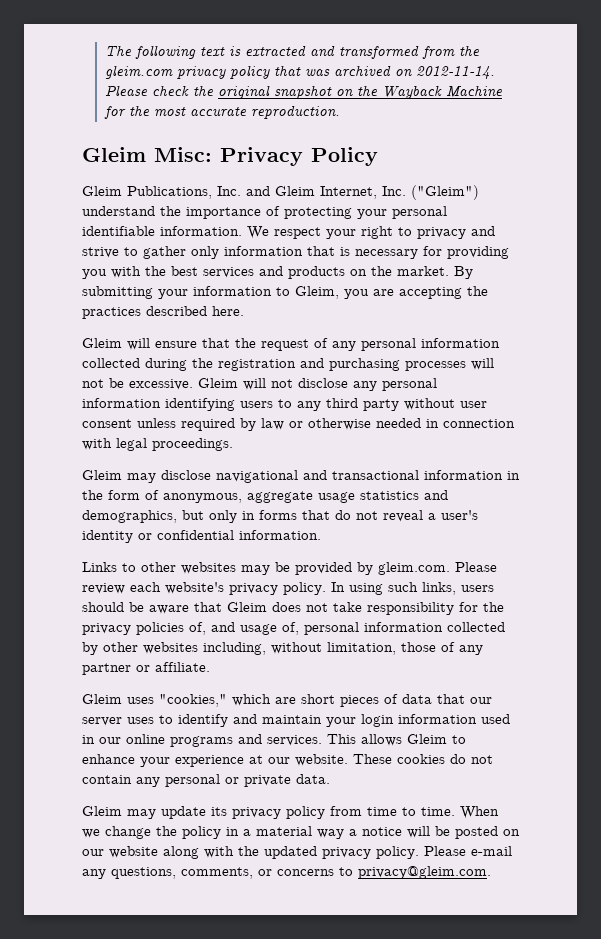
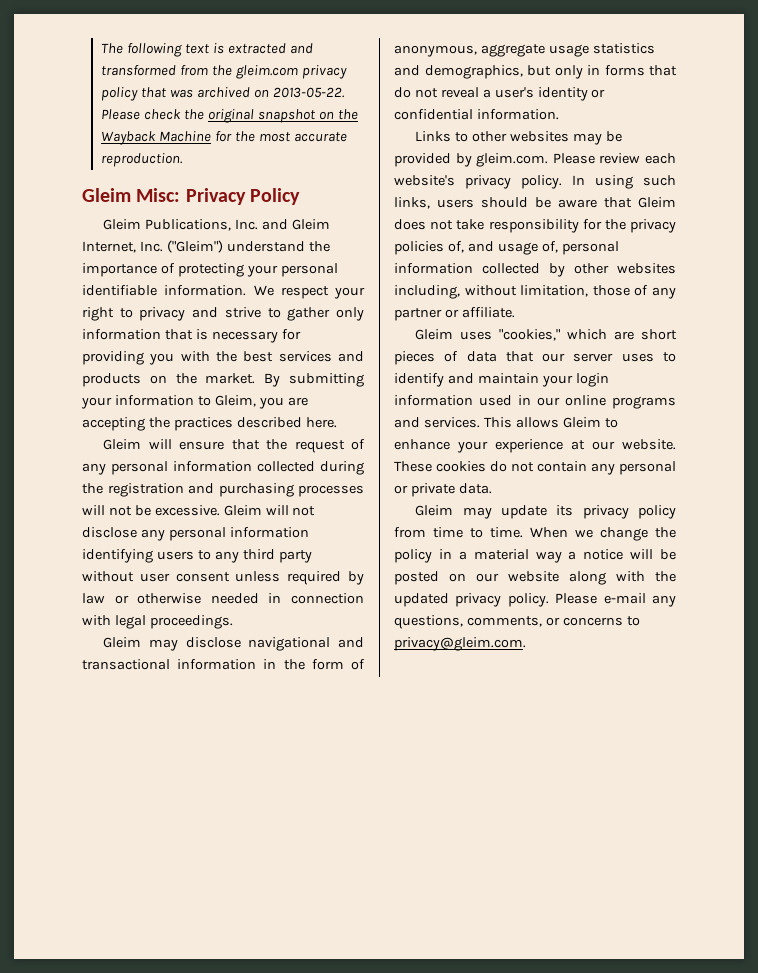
[416,66,496,79] 2012-11-14. -> [272,87,345,98] 2013-05-22.

